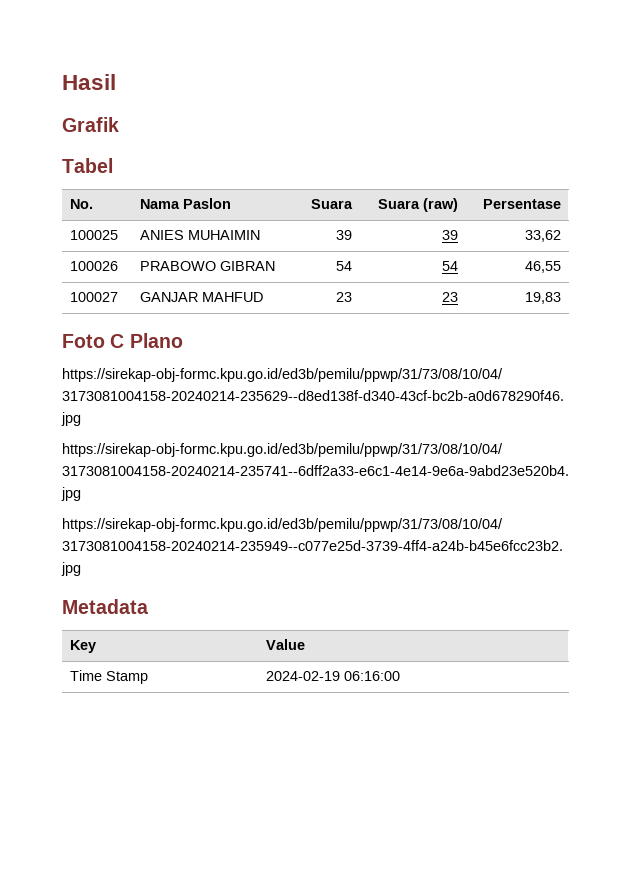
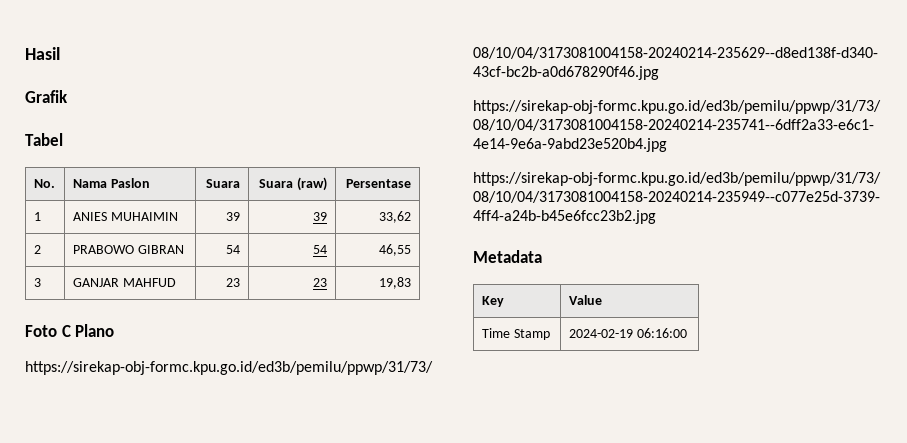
[70,230,119,240] 100025 -> [33,212,41,221] 1
[70,261,119,271] 100026 -> [33,245,41,254] 2
[70,292,119,302] 100027 -> [33,278,41,287] 3

